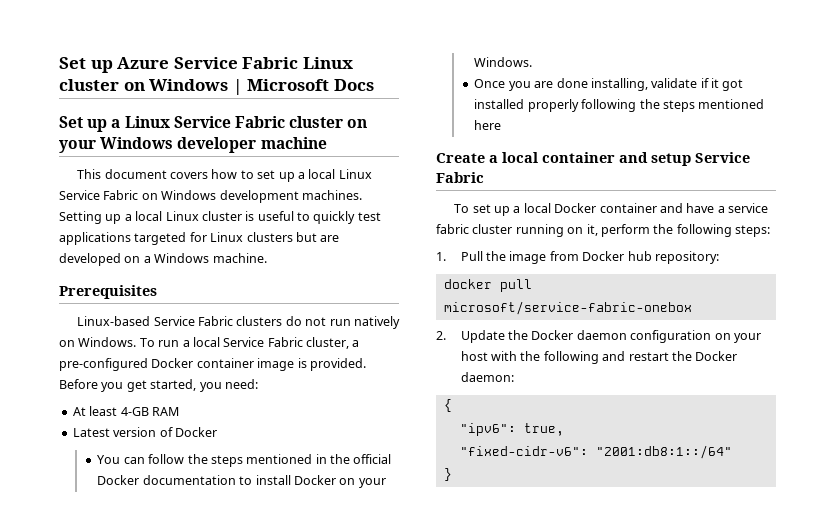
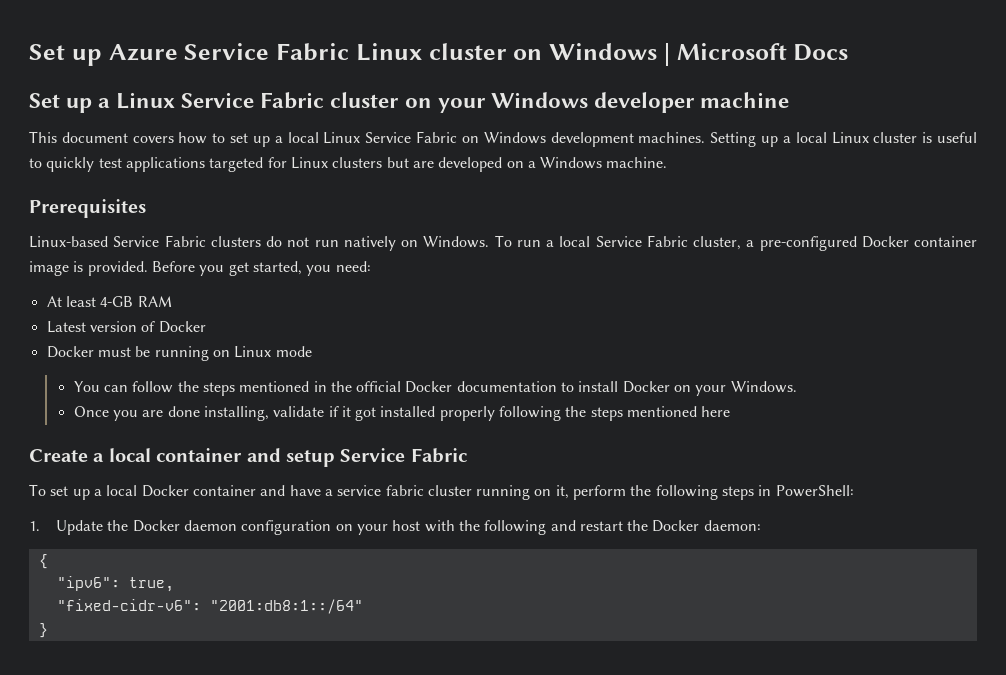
(217, 432) none -> [46,346,312,361] // Docker must be running on Linux mode
[735,225,770,237] [436,251,719,264] [443,279,532,292] [443,301,692,315] [436,331,446,340] steps: // 1. Pull the image from Docker hub repository: // docker pull microsoft/service-fabric-onebox // 2. -> [722,485,854,500] [29,521,40,531] steps in PowerShell: // 1.

